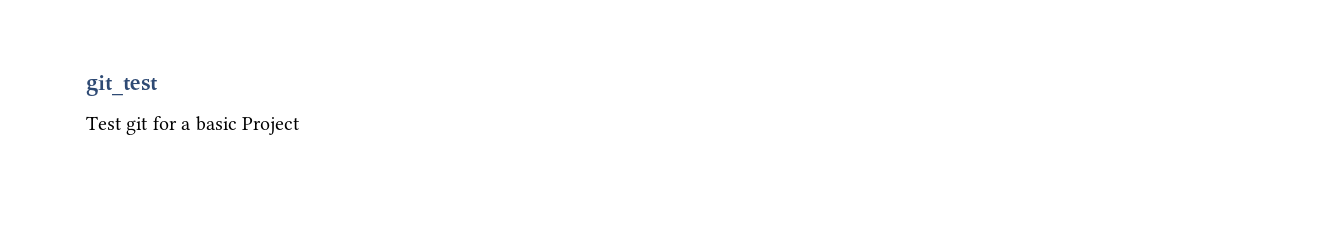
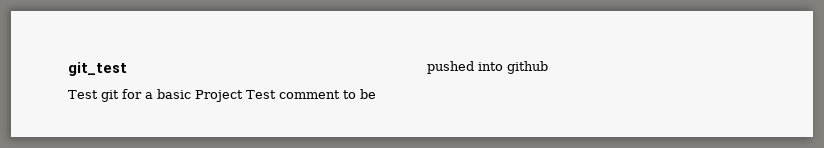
(300, 126) none -> [246,89,376,99] [427,61,548,74] Test comment to be pushed into github

